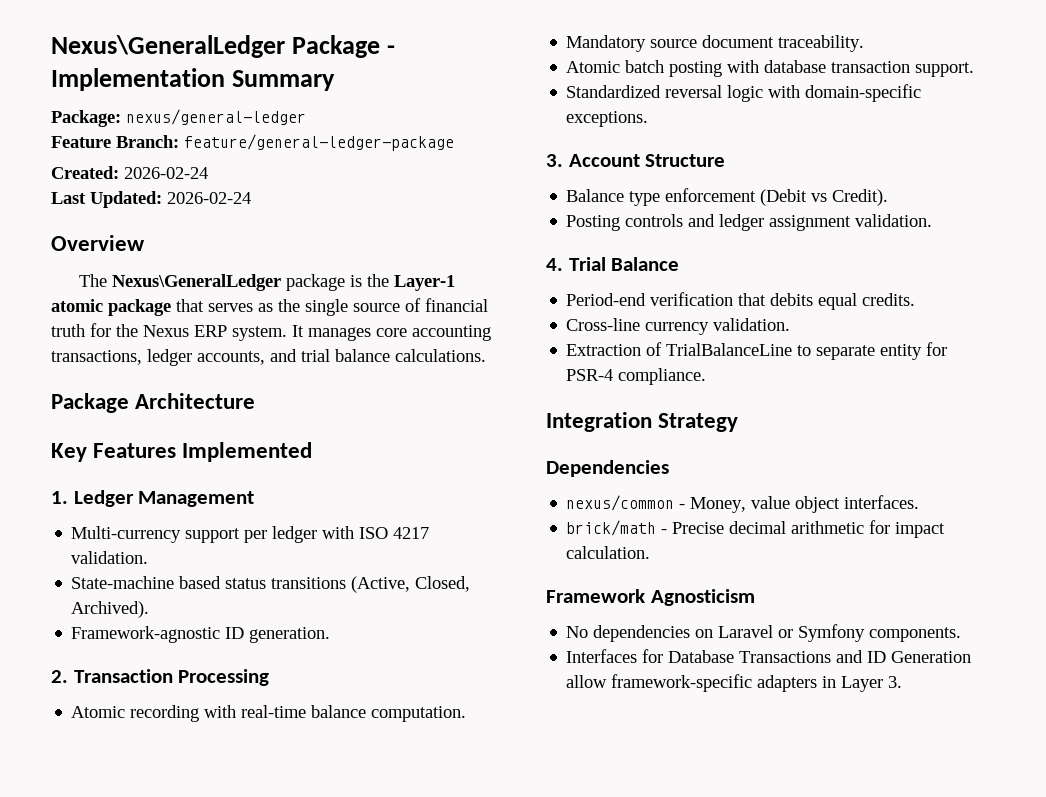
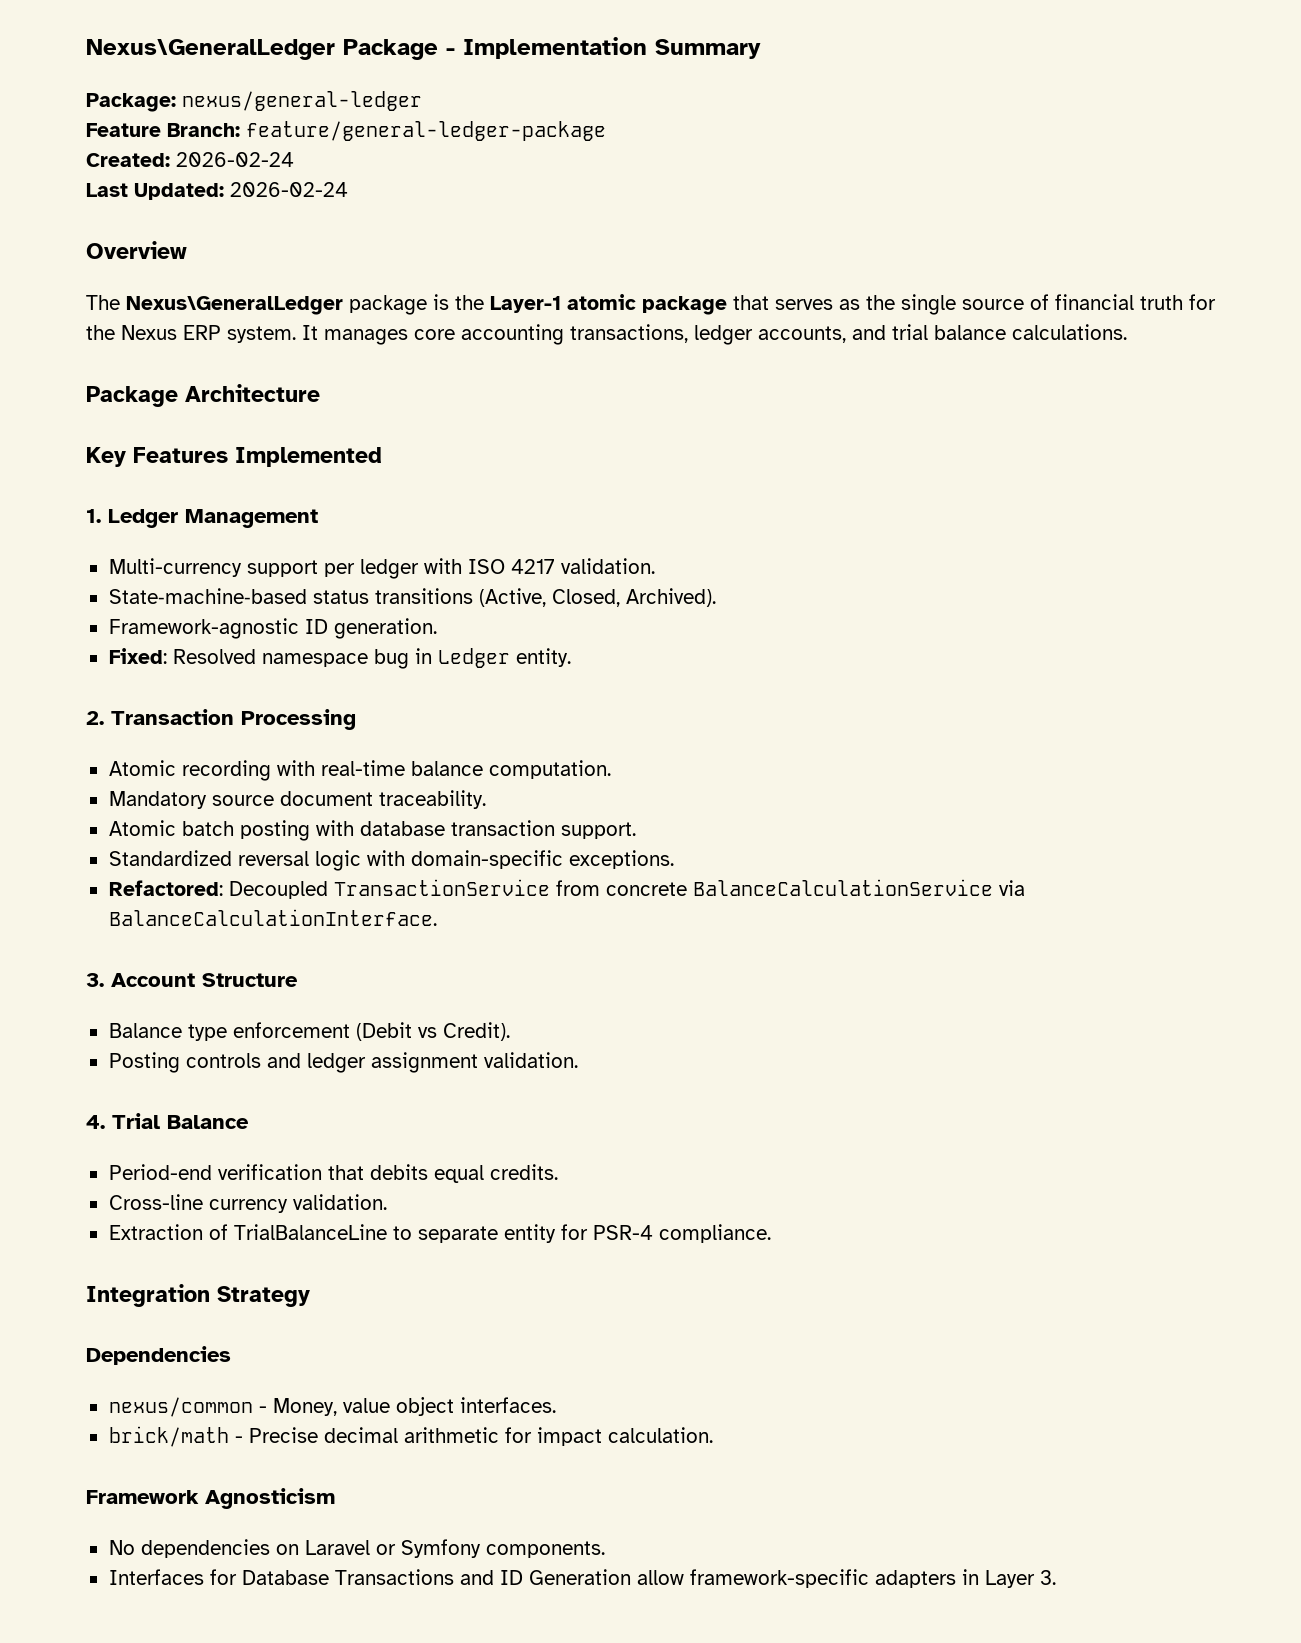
[71,576,222,589] State-machine based -> [108,588,307,604] State‑machine‑based
(331, 635) none -> [108,648,571,669] // Fixed: Resolved namespace bug in Ledger entity.
(649, 119) none -> [108,879,1025,899] [108,909,437,926] // Refactored: Decoupled TransactionService from concrete BalanceCalculationService via BalanceCalculationInterface.

